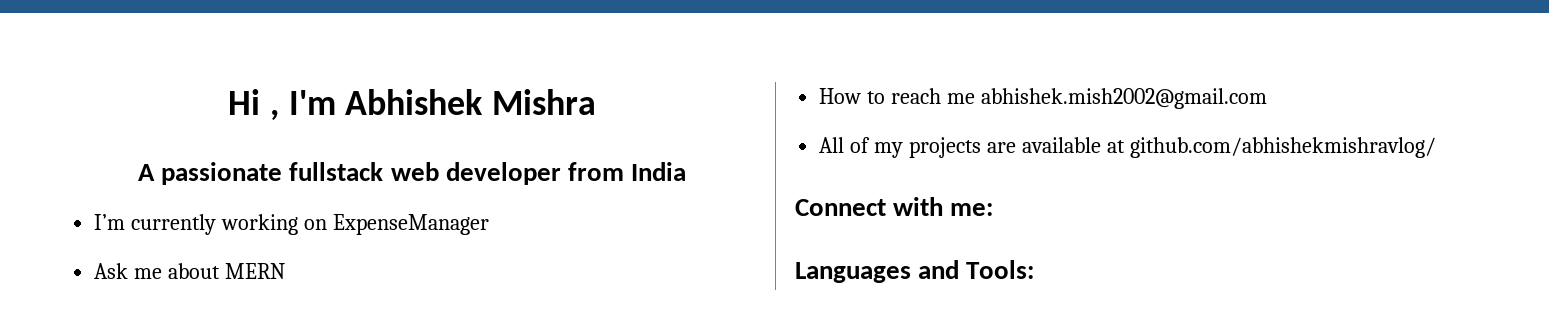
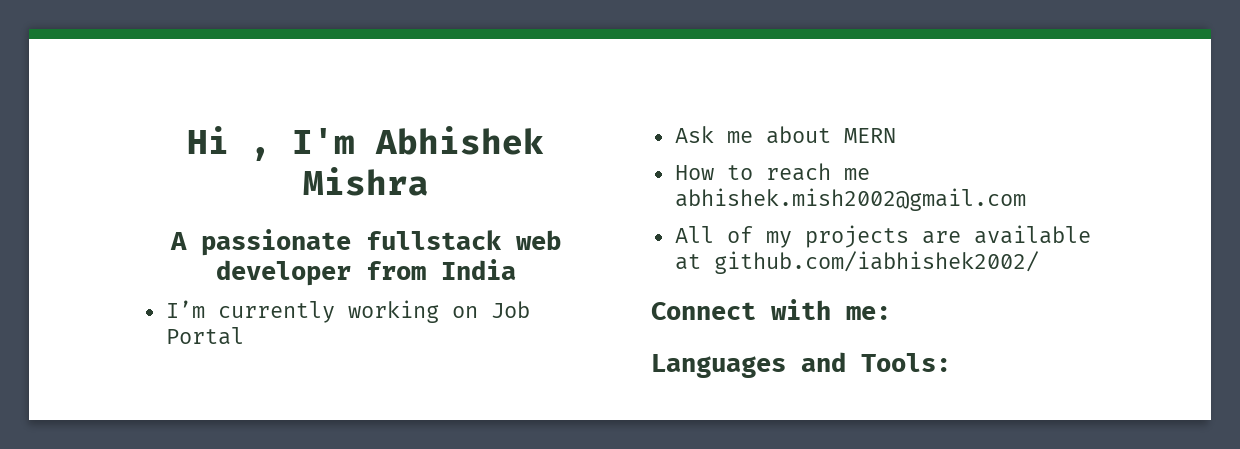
[332,214,489,235] ExpenseManager -> [490,301,530,318] [165,327,244,345] Job Portal
[1129,137,1436,158] github.com/abhishekmishravlog/ -> [713,251,1039,274] github.com/iabhishek2002/

